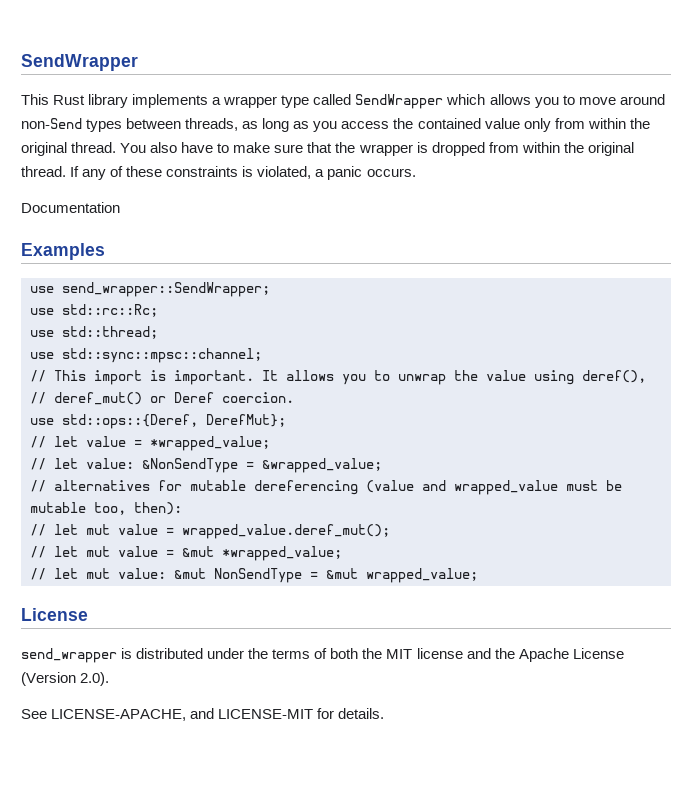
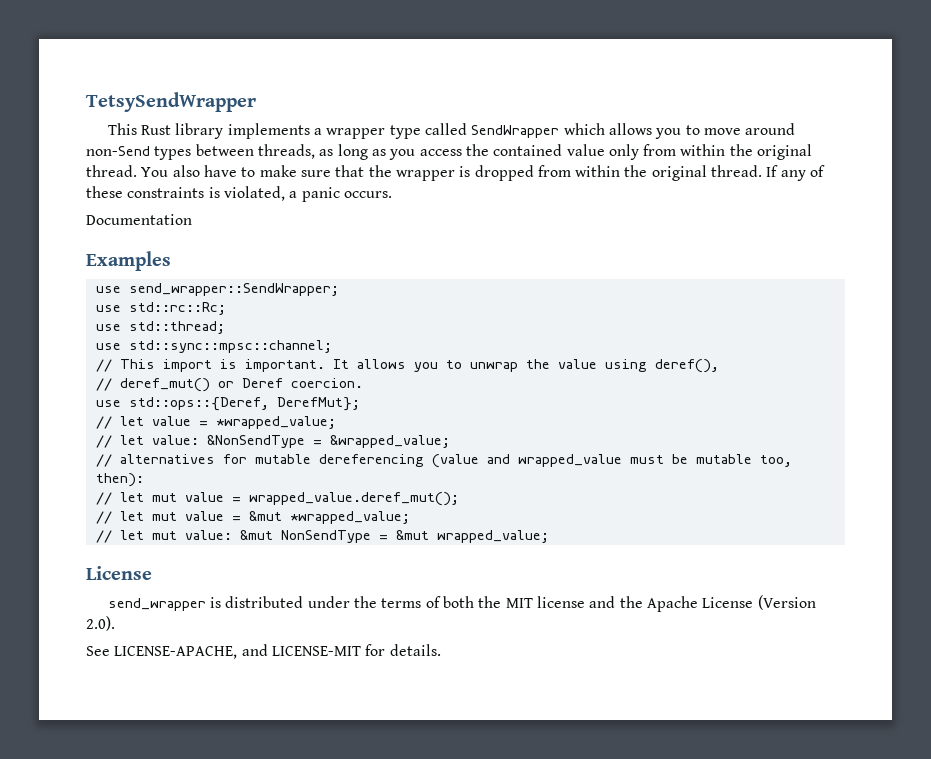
[21,54,138,71] SendWrapper -> [86,92,256,112] TetsySendWrapper

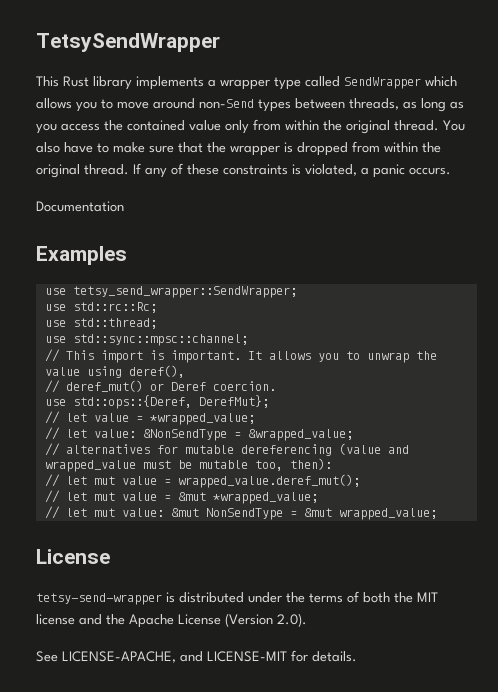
[128,283,339,296] send_wrapper::SendWrapper; -> [72,286,297,298] tetsy_send_wrapper::SendWrapper;
[107,598,206,611] send_wrapper -> [36,593,162,605] tetsy-send-wrapper

